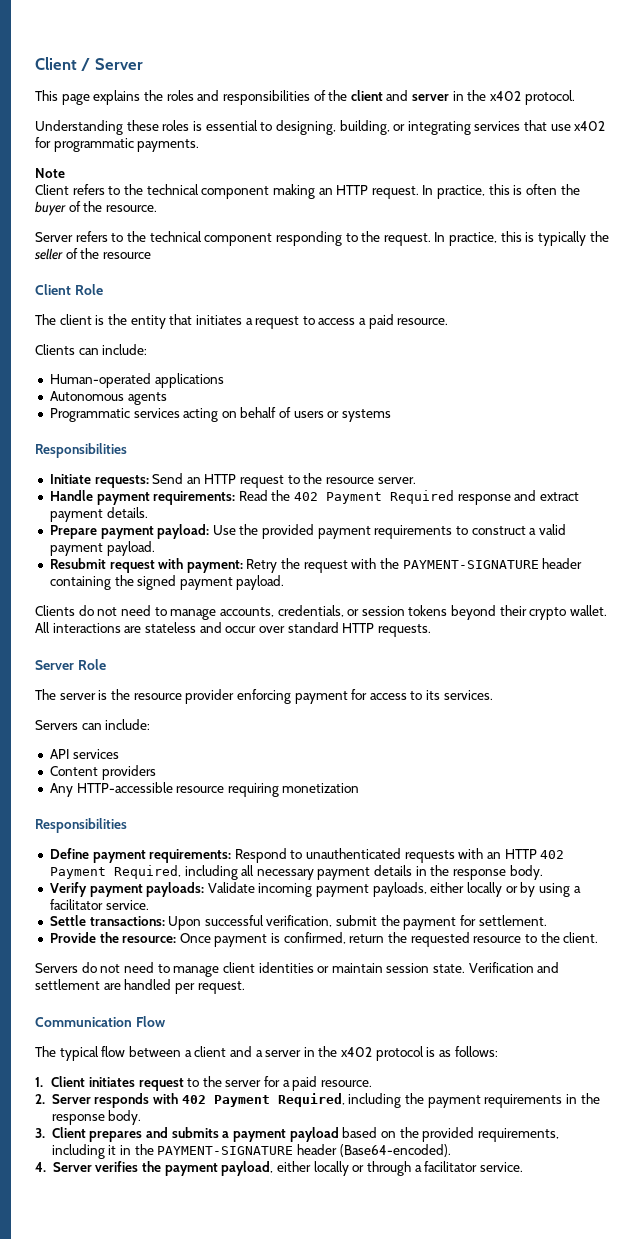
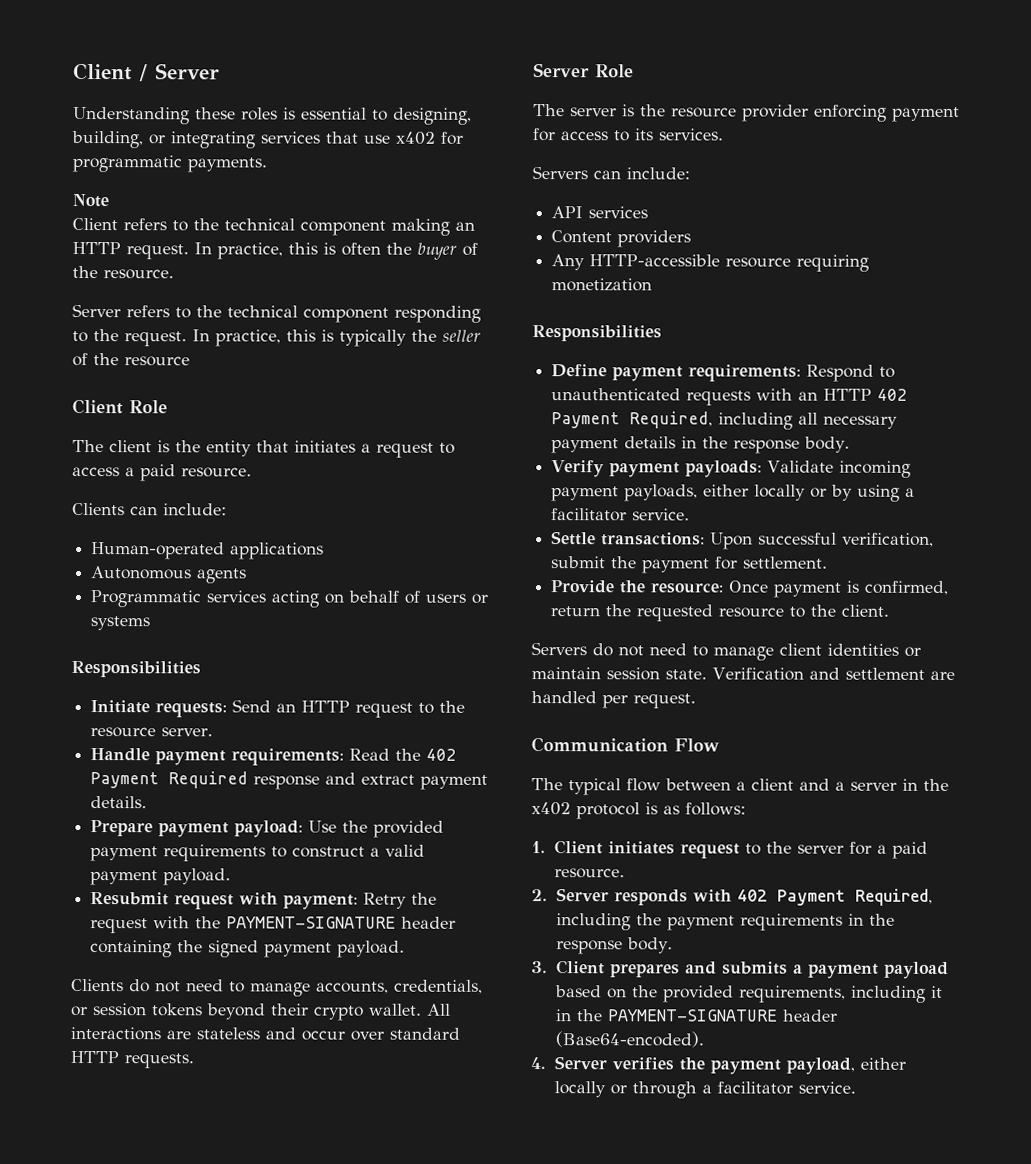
[35,90,575,105] // This page explains the roles and responsibilities of the client and server in the x402 protocol. -> (220, 71) none

